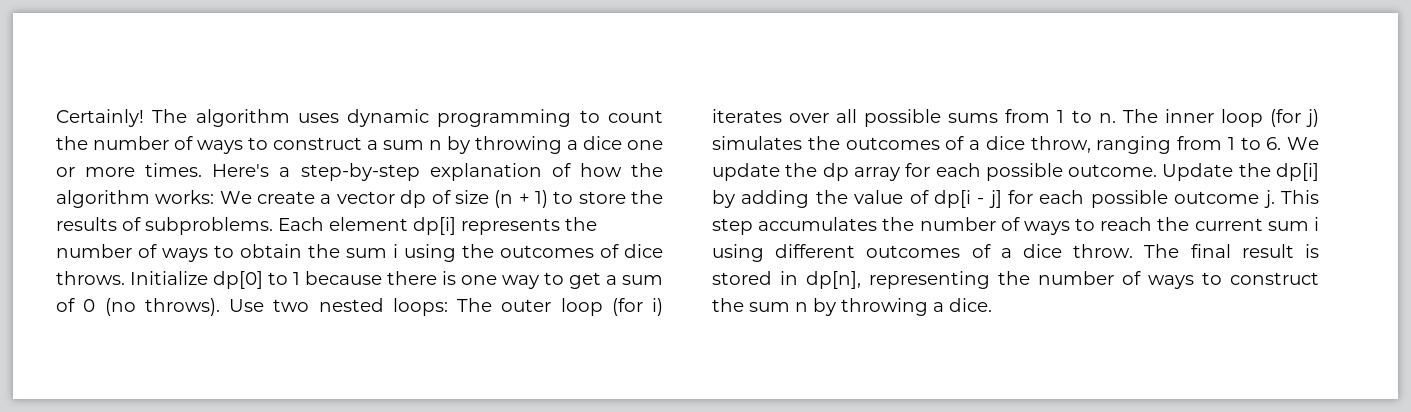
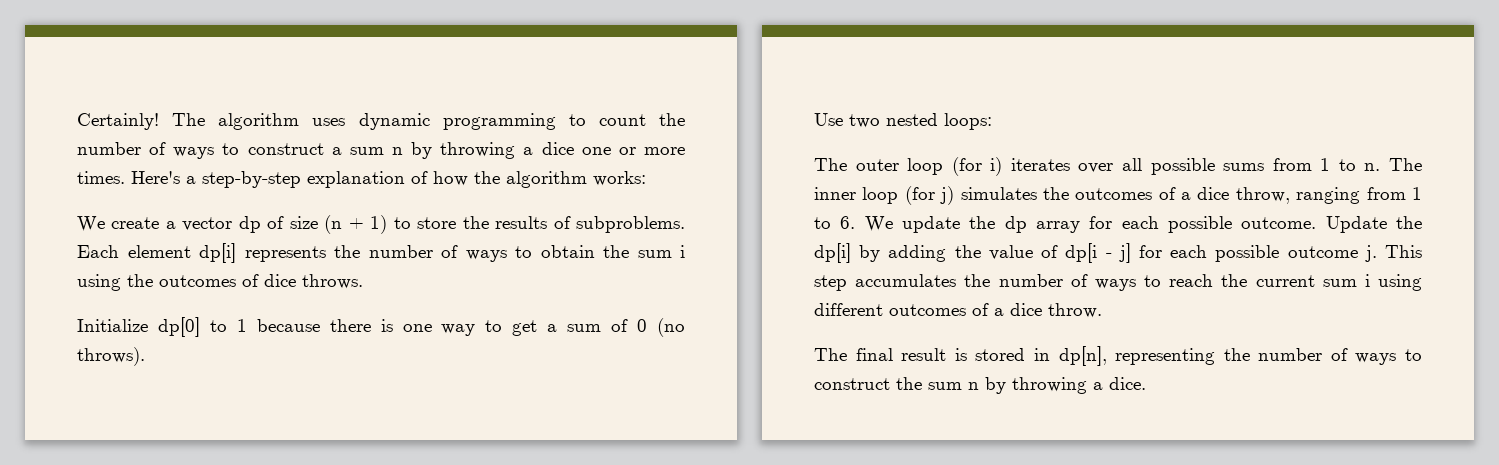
(215, 197) none -> (646, 178) //
(125, 278) none -> (363, 281) //
(220, 307) none -> (145, 356) //
(448, 307) none -> (992, 121) //
(1134, 251) none -> (1102, 310) //

